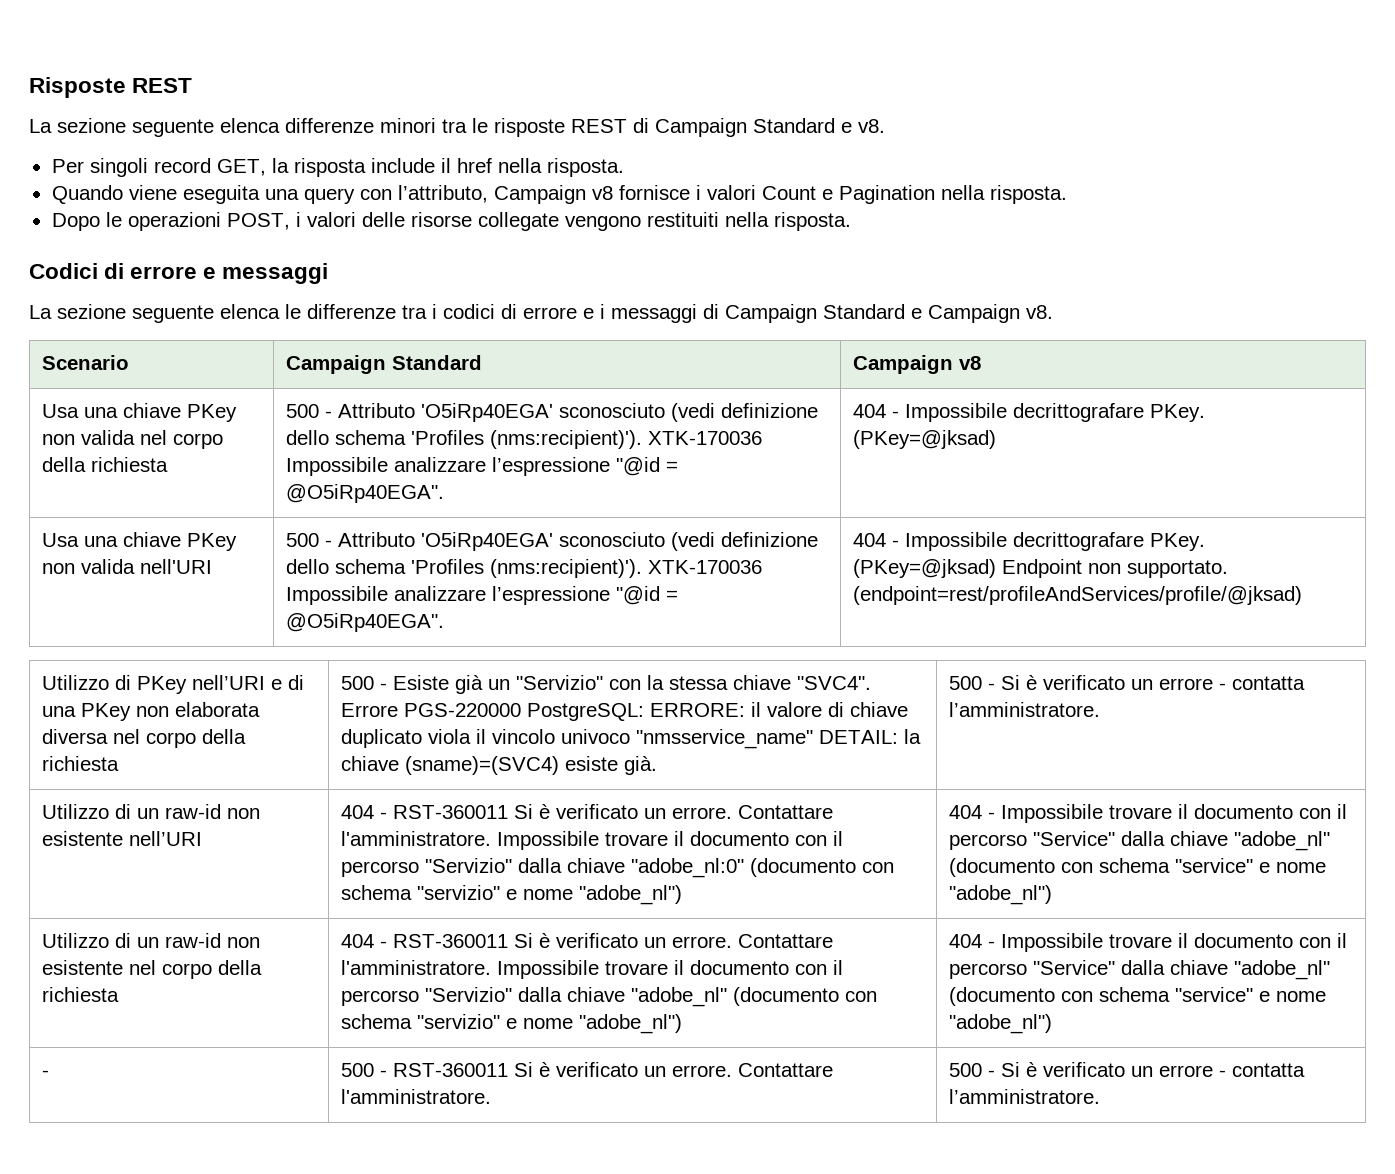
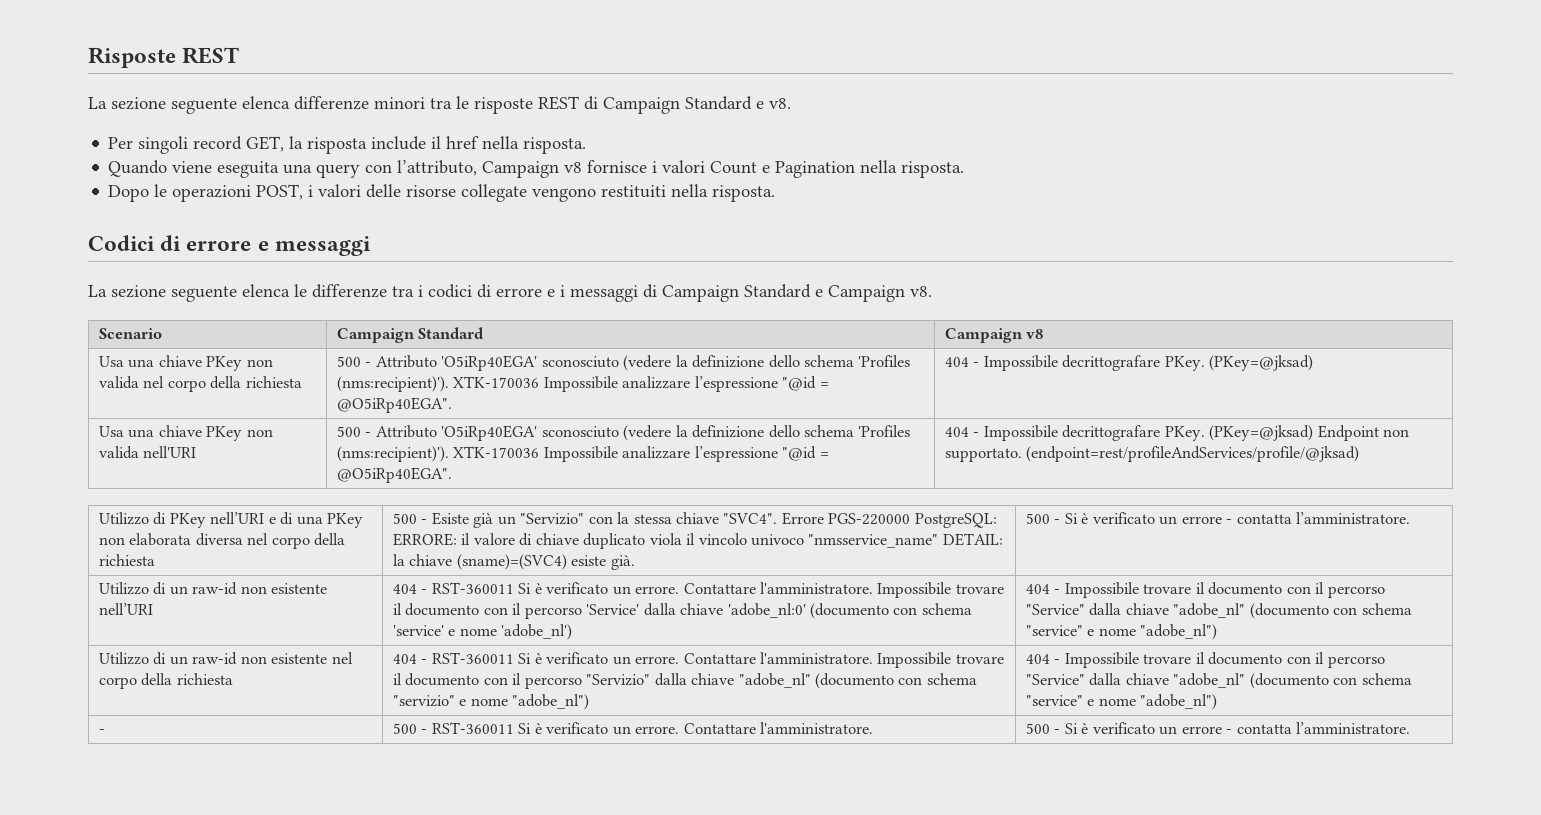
[670,403,715,422] (vedi -> [623,355,688,371] (vedere la
[670,532,715,551] (vedi -> [623,425,688,441] (vedere la
[424,858,894,878] [340,885,682,905] "Servizio" dalla chiave "adobe_nl:0" (documento con schema "servizio" e nome "adobe_nl") -> [586,603,972,619] [392,624,573,640] 'Service' dalla chiave 'adobe_nl:0' (documento con schema 'service' e nome 'adobe_nl')

